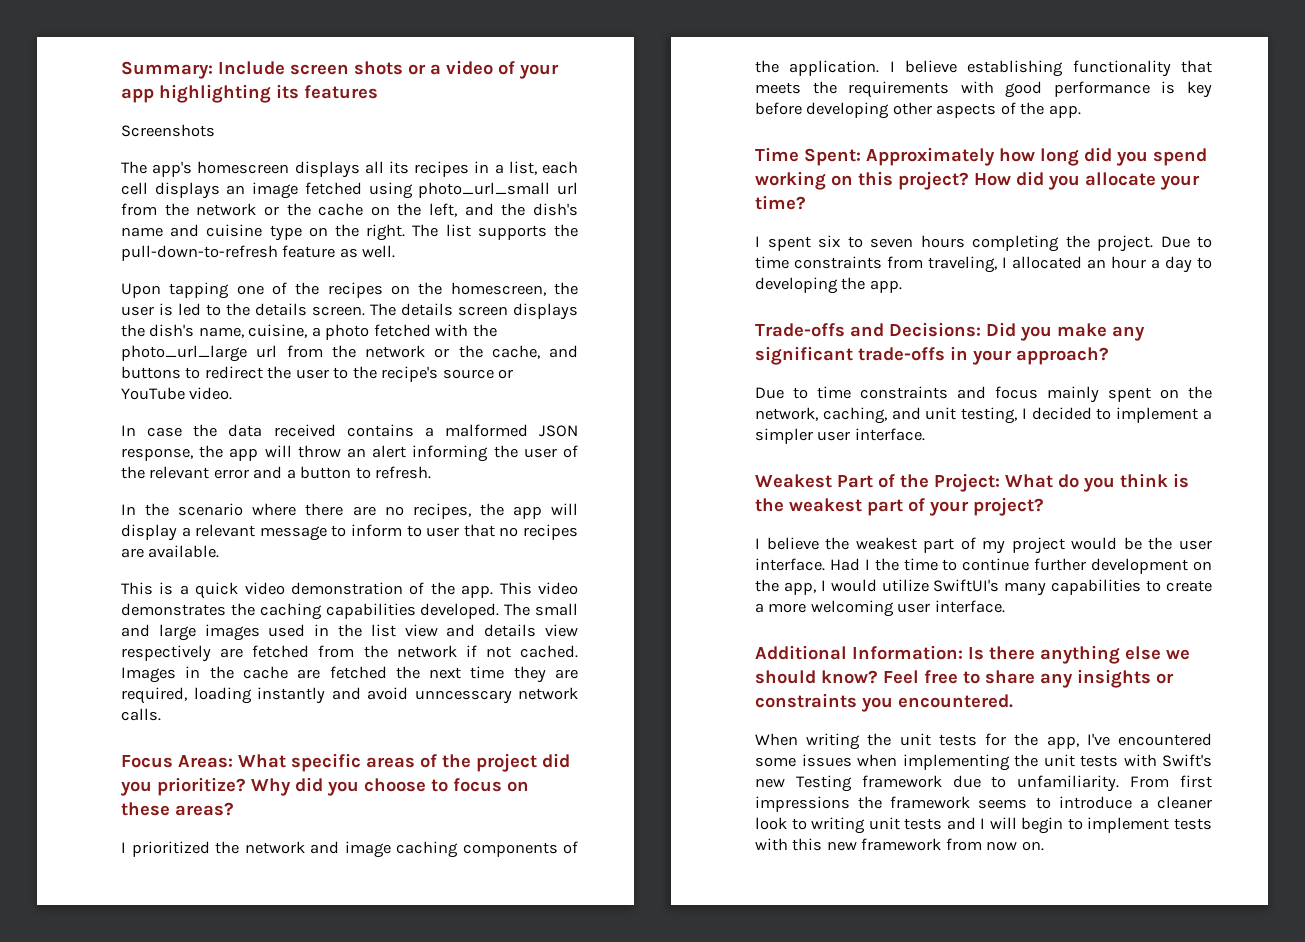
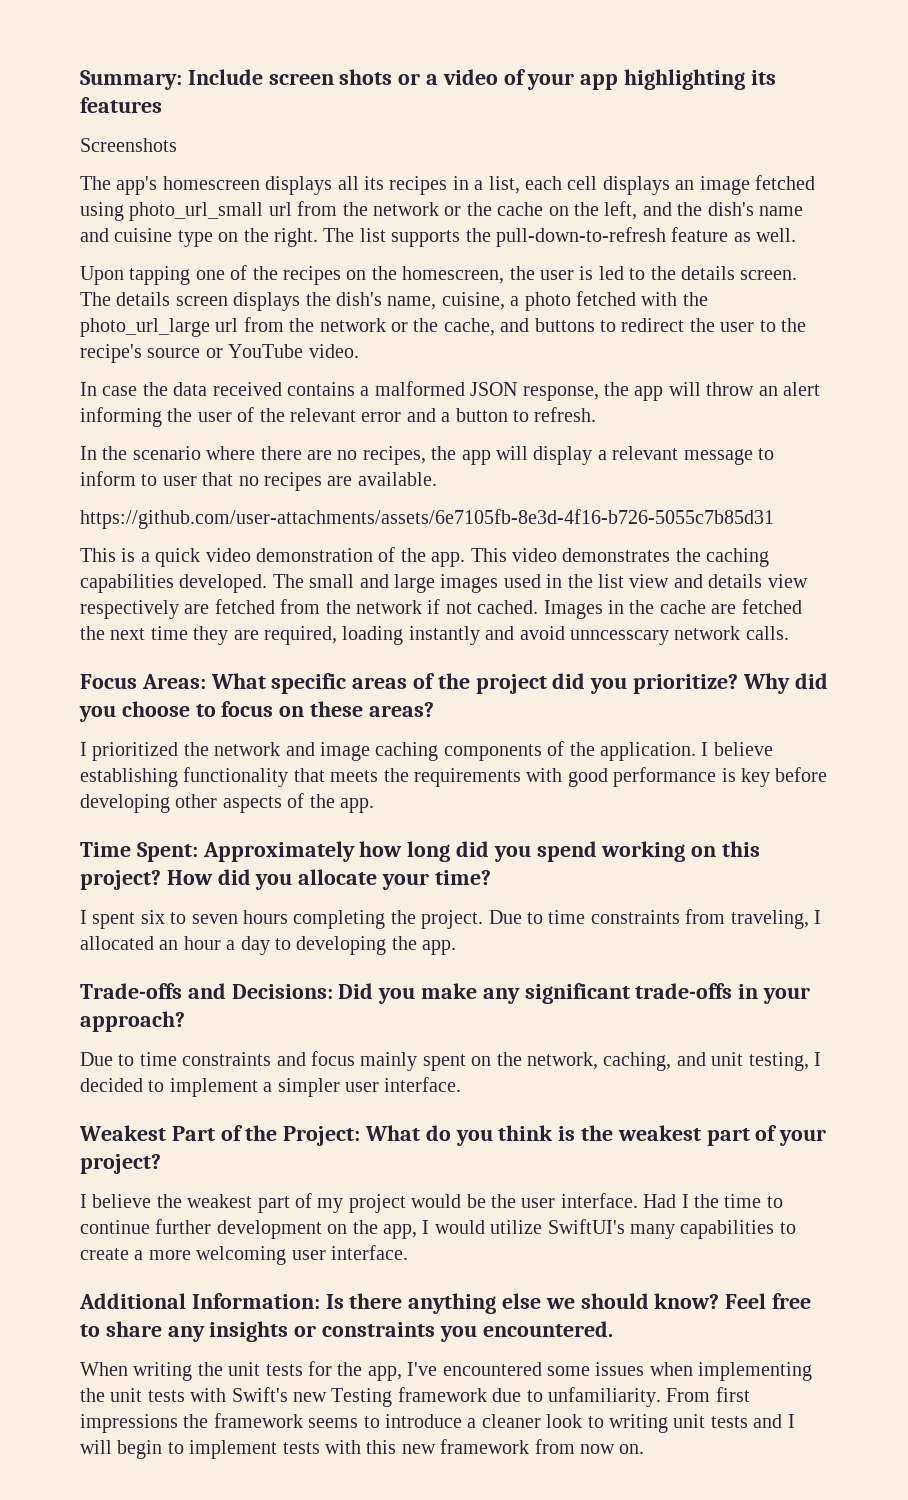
(220, 551) none -> [80,509,774,529] // https://github.com/user-attachments/assets/6e7105fb-8e3d-4f16-b726-5055c7b85d31

